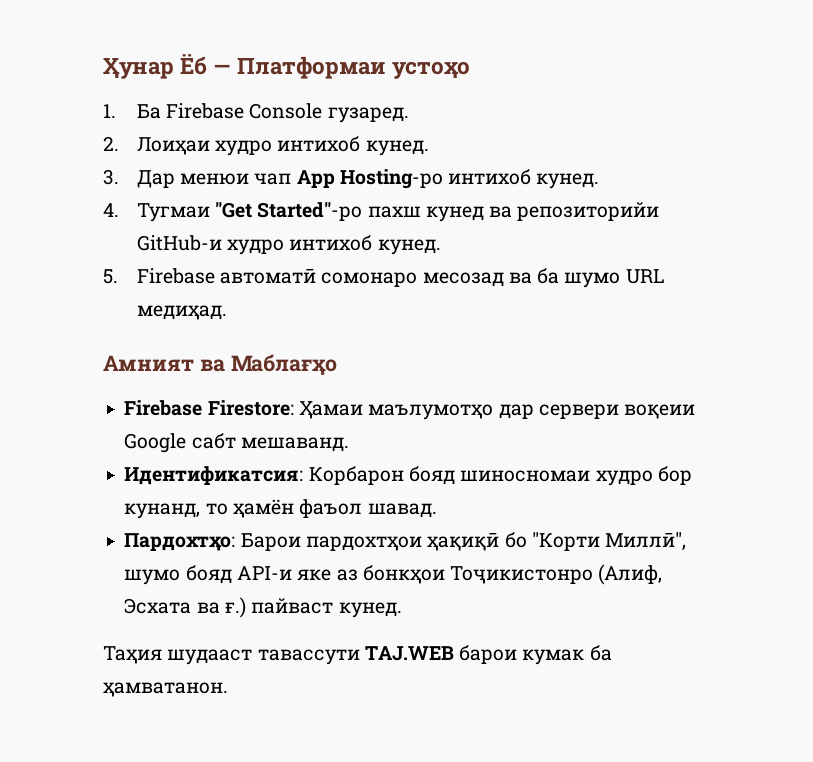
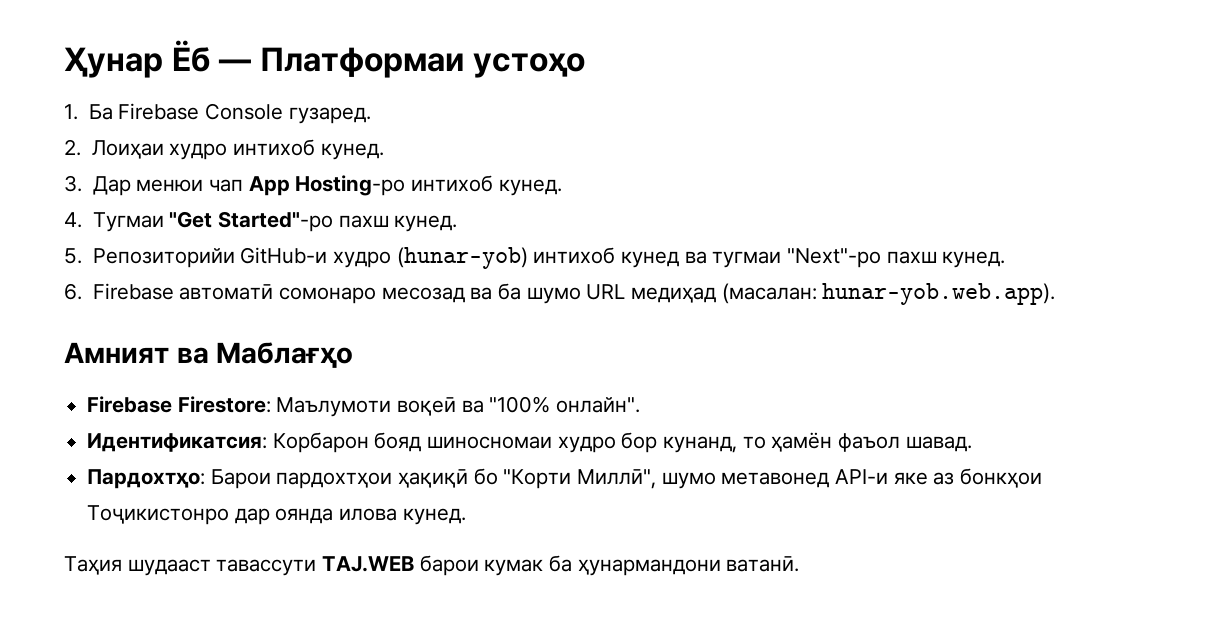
[425,202,660,222] [136,235,441,255] [103,269,118,284] кунед ва репозиторийи GitHub-и худро интихоб кунед. // 5. -> [394,215,458,232] [64,247,1006,269] [64,283,82,300] кунед. // 5. Репозиторийи GitHub-и худро (hunar-yob) интихоб кунед ва тугмаи "Next"-ро пахш кунед. // 6.
[136,305,227,320] медиҳад. -> [630,283,1056,305] медиҳад (масалан: hunar-yob.web.app).
[298,401,696,420] [124,433,349,453] Ҳамаи маълумотҳо дар сервери воқеии Google сабт мешаванд. -> [276,396,641,417] Маълумоти воқеӣ ва "100% онлайн".
[185,565,232,584] бояд -> [721,472,830,488] метавонед
[598,564,663,585] [124,597,334,618] (Алиф, Эсхата ва ғ.) пайваст -> [234,508,398,525] дар оянда илова
[103,682,228,697] ҳамватанон. -> [577,556,800,576] ҳунармандони ватанӣ.

